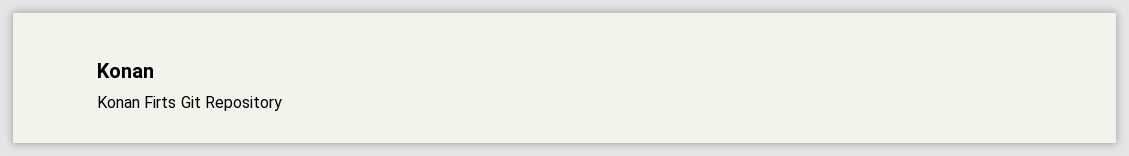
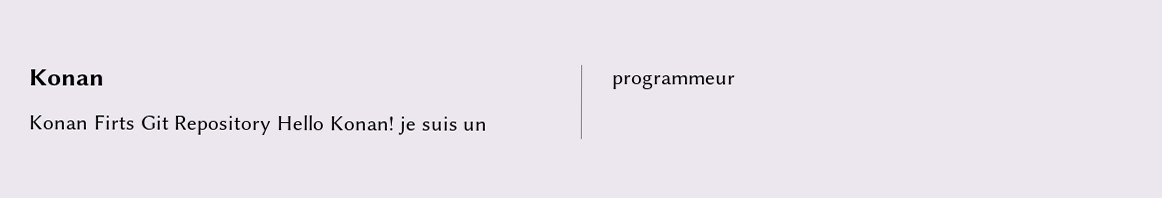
(282, 103) none -> [276,115,488,136] [612,74,736,90] Hello Konan! je suis un programmeur

